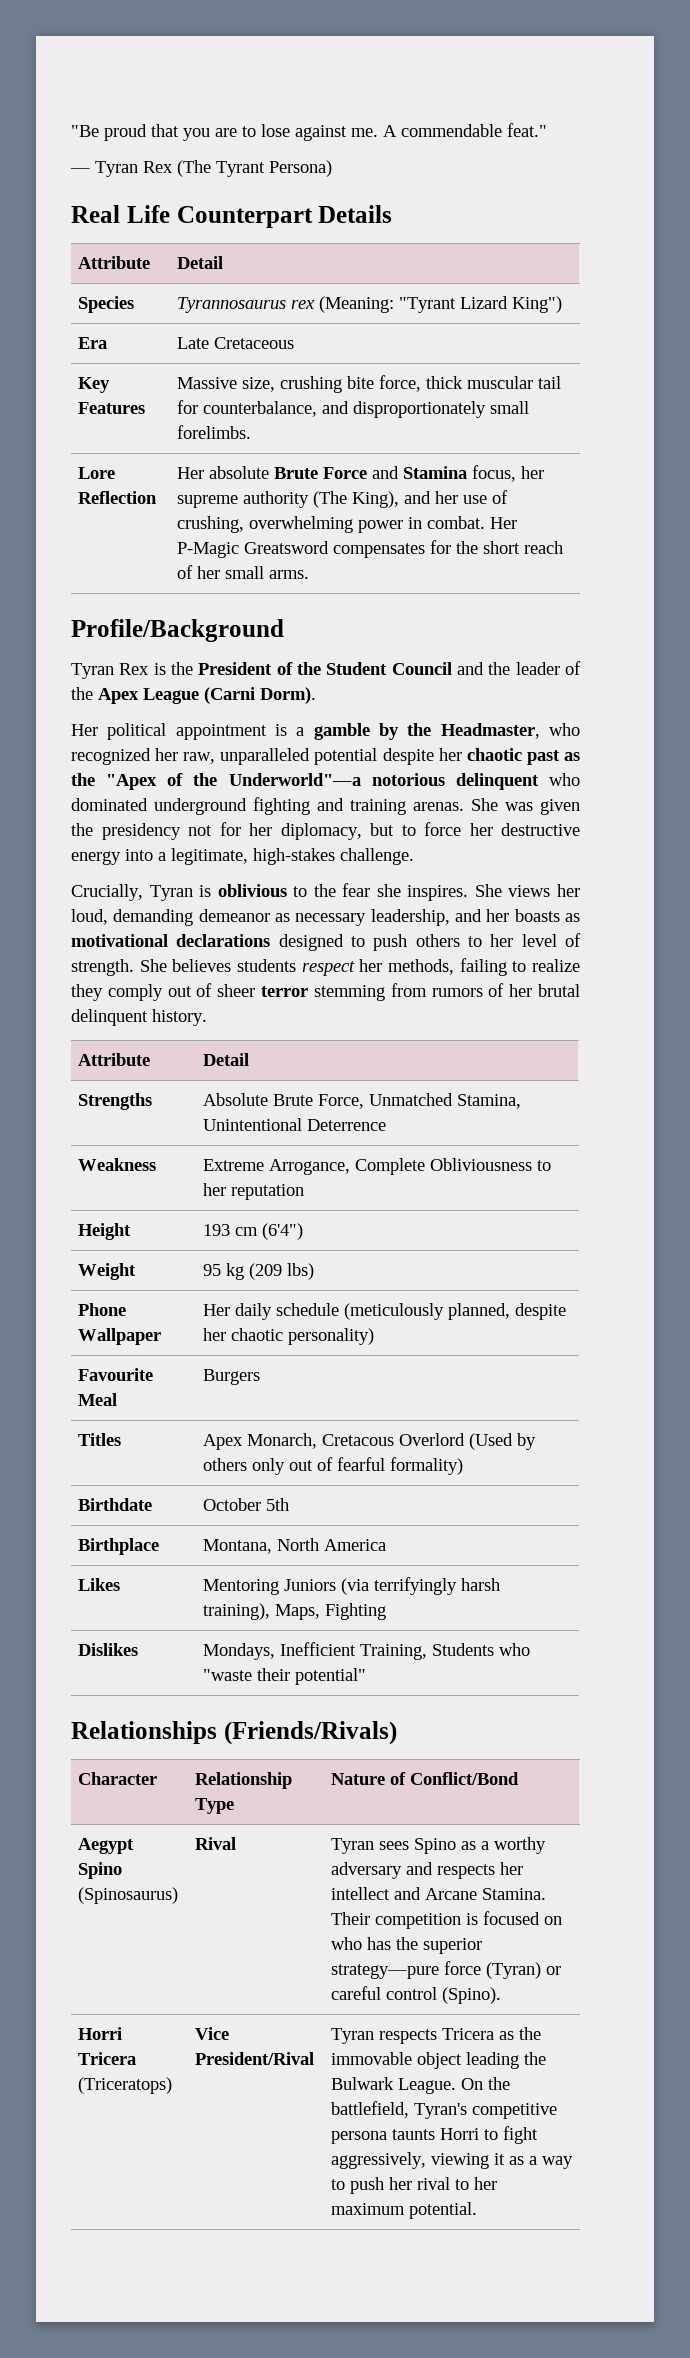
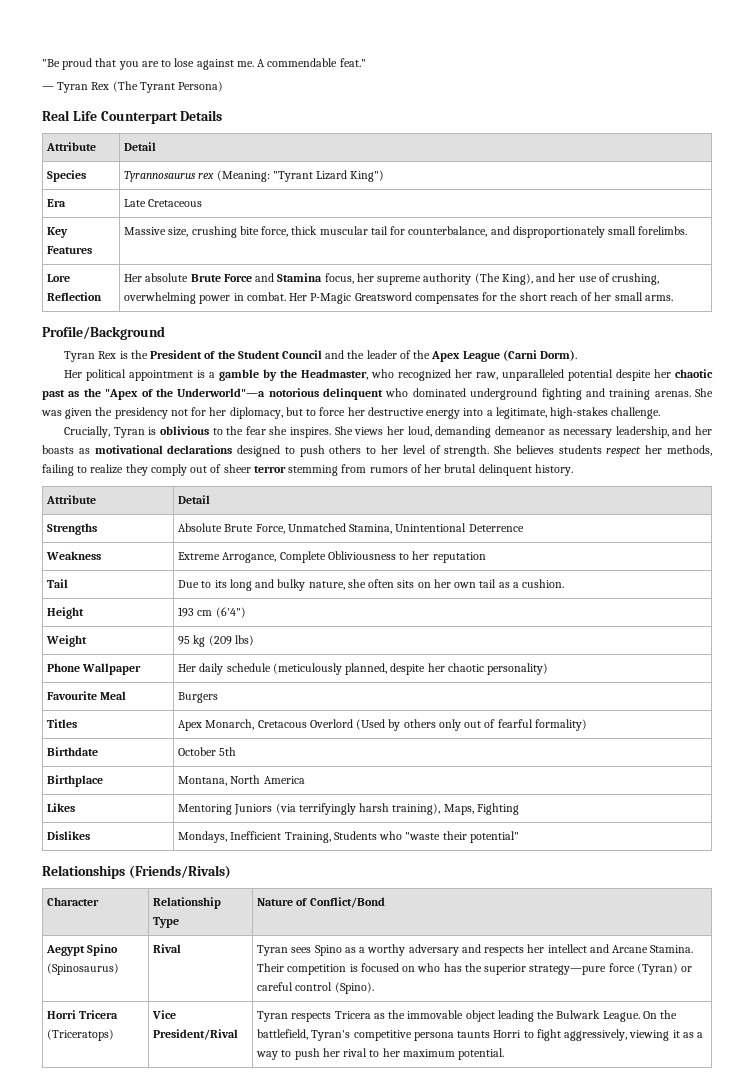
(305, 1192) none -> [47,579,69,588] [178,579,565,591] // Tail | Due to its long and bulky nature, she often sits on her own tail as a cushion.

